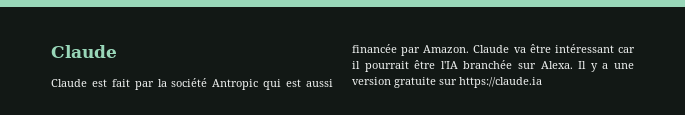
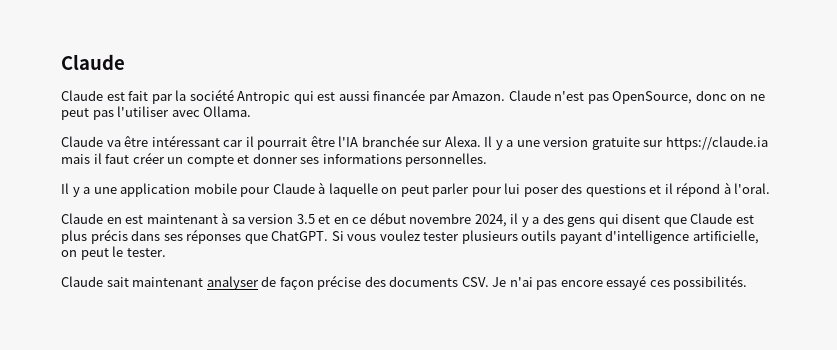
(510, 49) none -> [554,90,765,104] [61,106,252,120] [61,136,103,147] n'est pas OpenSource, donc on ne peut pas l'utiliser avec Ollama. // Claude
(542, 82) none -> [61,152,488,167] [61,182,771,197] [61,212,754,227] [61,229,759,244] [61,246,166,260] [61,275,748,290] mais il faut créer un compte et donner ses informations personnelles. // Il y a une application mobile pour Claude à laquelle on peut parler pour lui poser des questions et il répond à l'oral. // Claude en est maintenant à sa version 3.5 et en ce début novembre 2024, il y a des gens qui disent que Claude est plus précis dans ses réponses que ChatGPT. Si vous voulez tester plusieurs outils payant d'intelligence artificielle, on peut le tester. // Claude sait maintenant analyser de façon précise des documents CSV. Je n'ai pas encore essayé ces possibilités.

